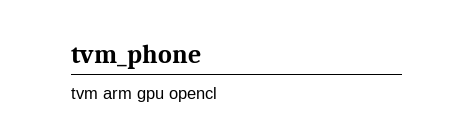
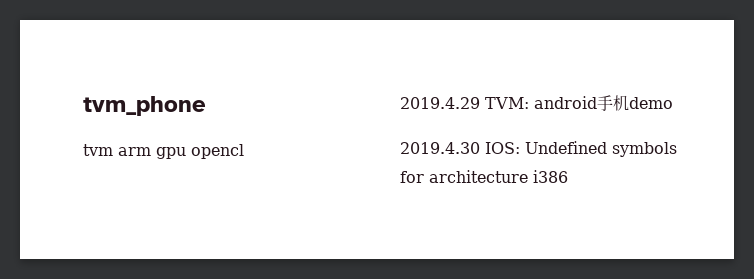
(217, 94) none -> [400,95,673,111] [400,141,677,157] [400,170,568,183] // 2019.4.29 TVM: android手机demo // 2019.4.30 IOS: Undefined symbols for architecture i386

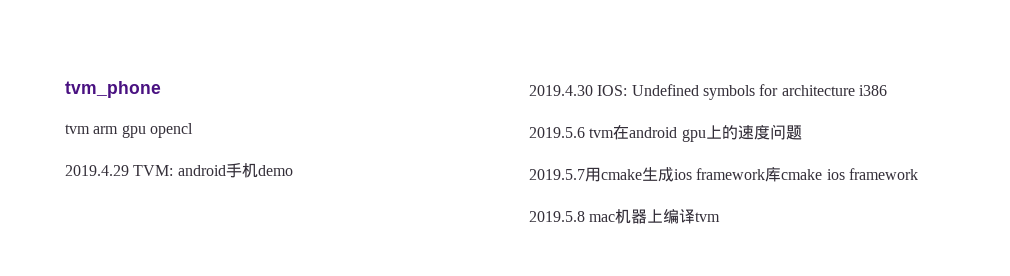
(568, 176) none -> [529,124,802,142] [529,167,918,182] [529,209,721,224] // 2019.5.6 tvm在android gpu上的速度问题 // 2019.5.7用cmake生成ios framework库cmake ios framework // 2019.5.8 mac机器上编译tvm

